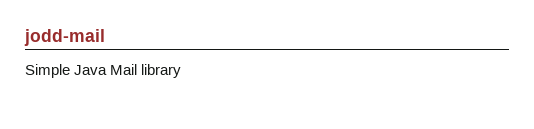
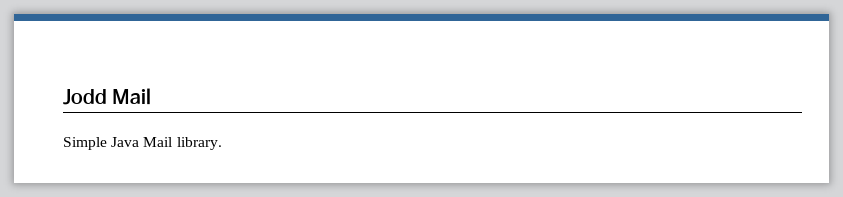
[24,29,105,46] jodd-mail -> [63,88,152,105] Jodd Mail
[141,64,182,78] library -> [176,137,222,150] library.

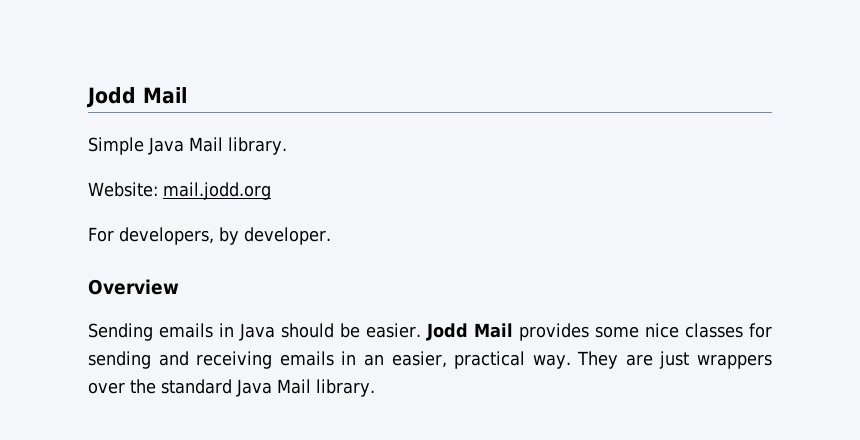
(222, 143) none -> [88,182,271,200] [88,227,331,245] [88,279,179,295] [88,323,772,341] [88,351,772,369] [88,379,375,397] // Website: mail.jodd.org // For developers, by developer. // Overview // Sending emails in Java should be easier. Jodd Mail provides some nice classes for sending and receiving emails in an easier, practical way. They are just wrappers over the standard Java Mail library.

